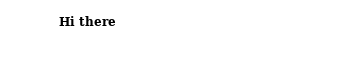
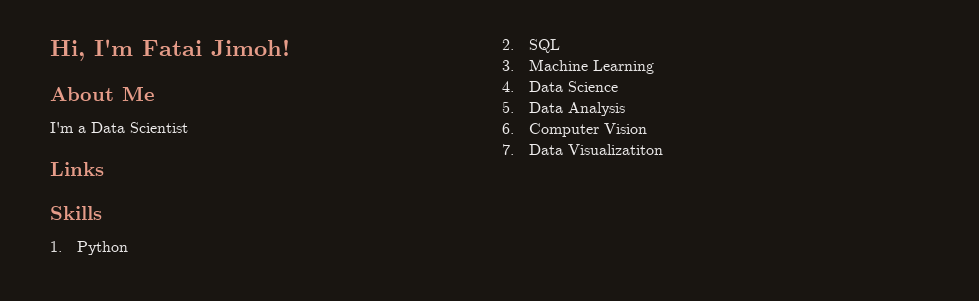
[59,16,116,26] Hi there -> [50,39,290,61] [50,86,155,101] [50,122,188,133] [50,162,104,176] [50,206,102,220] [50,241,129,255] [502,39,561,53] [502,59,655,74] [502,81,619,92] [502,101,626,116] [502,123,648,137] [502,144,664,155] Hi, I'm Fatai Jimoh! // About Me // I'm a Data Scientist // Links // Skills // 1. Python // 2. SQL // 3. Machine Learning // 4. Data Science // 5. Data Analysis // 6. Computer Vision // 7. Data Visualizatiton

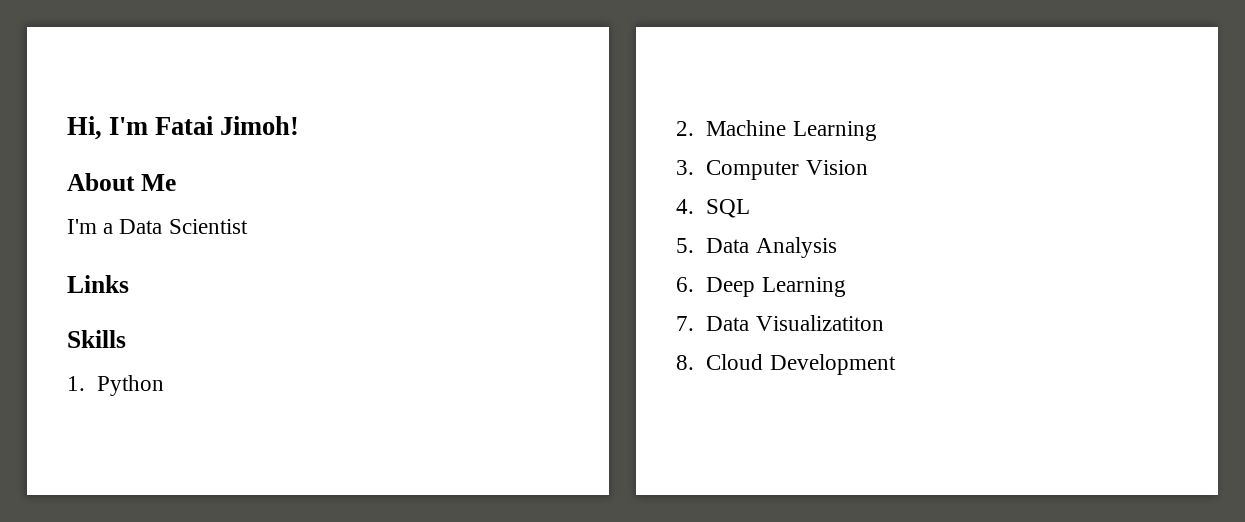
[529,39,561,53] [502,60,514,71] SQL // 3. -> (694, 128) none
[502,81,619,92] 4. Data Science -> [676,160,868,180] [676,199,751,218] 3. Computer Vision // 4. SQL
[529,123,648,137] Computer Vision -> [706,277,846,297] Deep Learning
(664, 149) none -> [676,354,896,375] // 8. Cloud Development

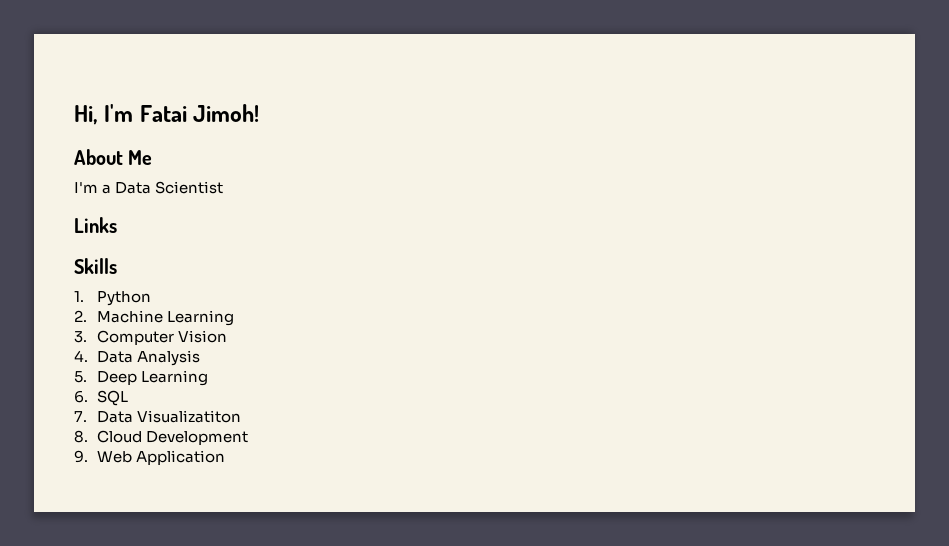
[706,199,751,218] [676,238,694,253] SQL // 5. -> (88, 356) none
[676,277,694,292] 6. -> [74,371,87,383] 5.
(846, 287) none -> [74,390,129,406] // 6. SQL
(896, 364) none -> [74,450,226,465] // 9. Web Application

